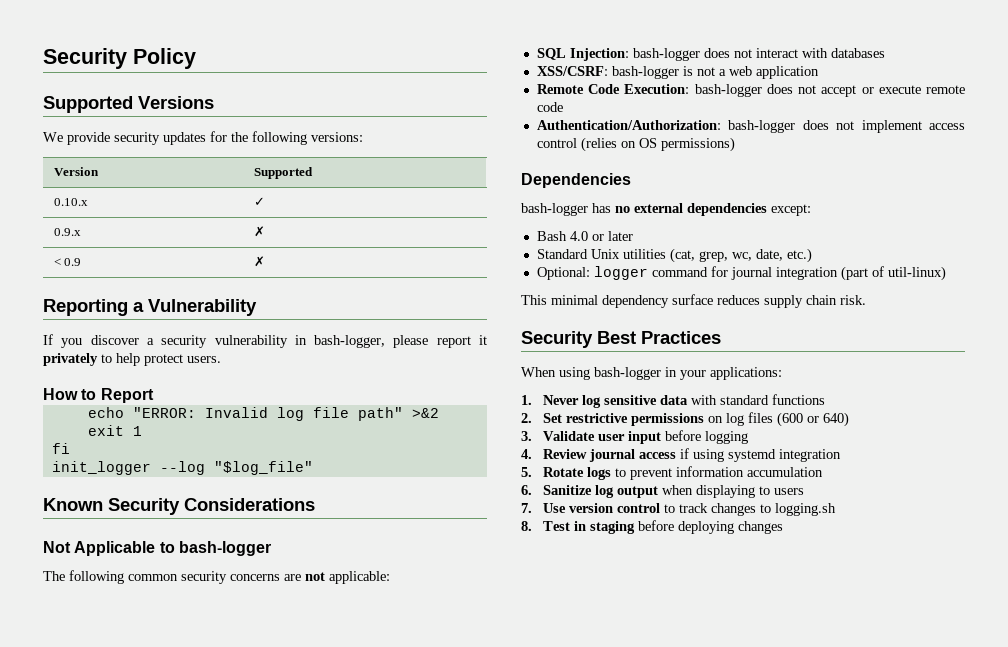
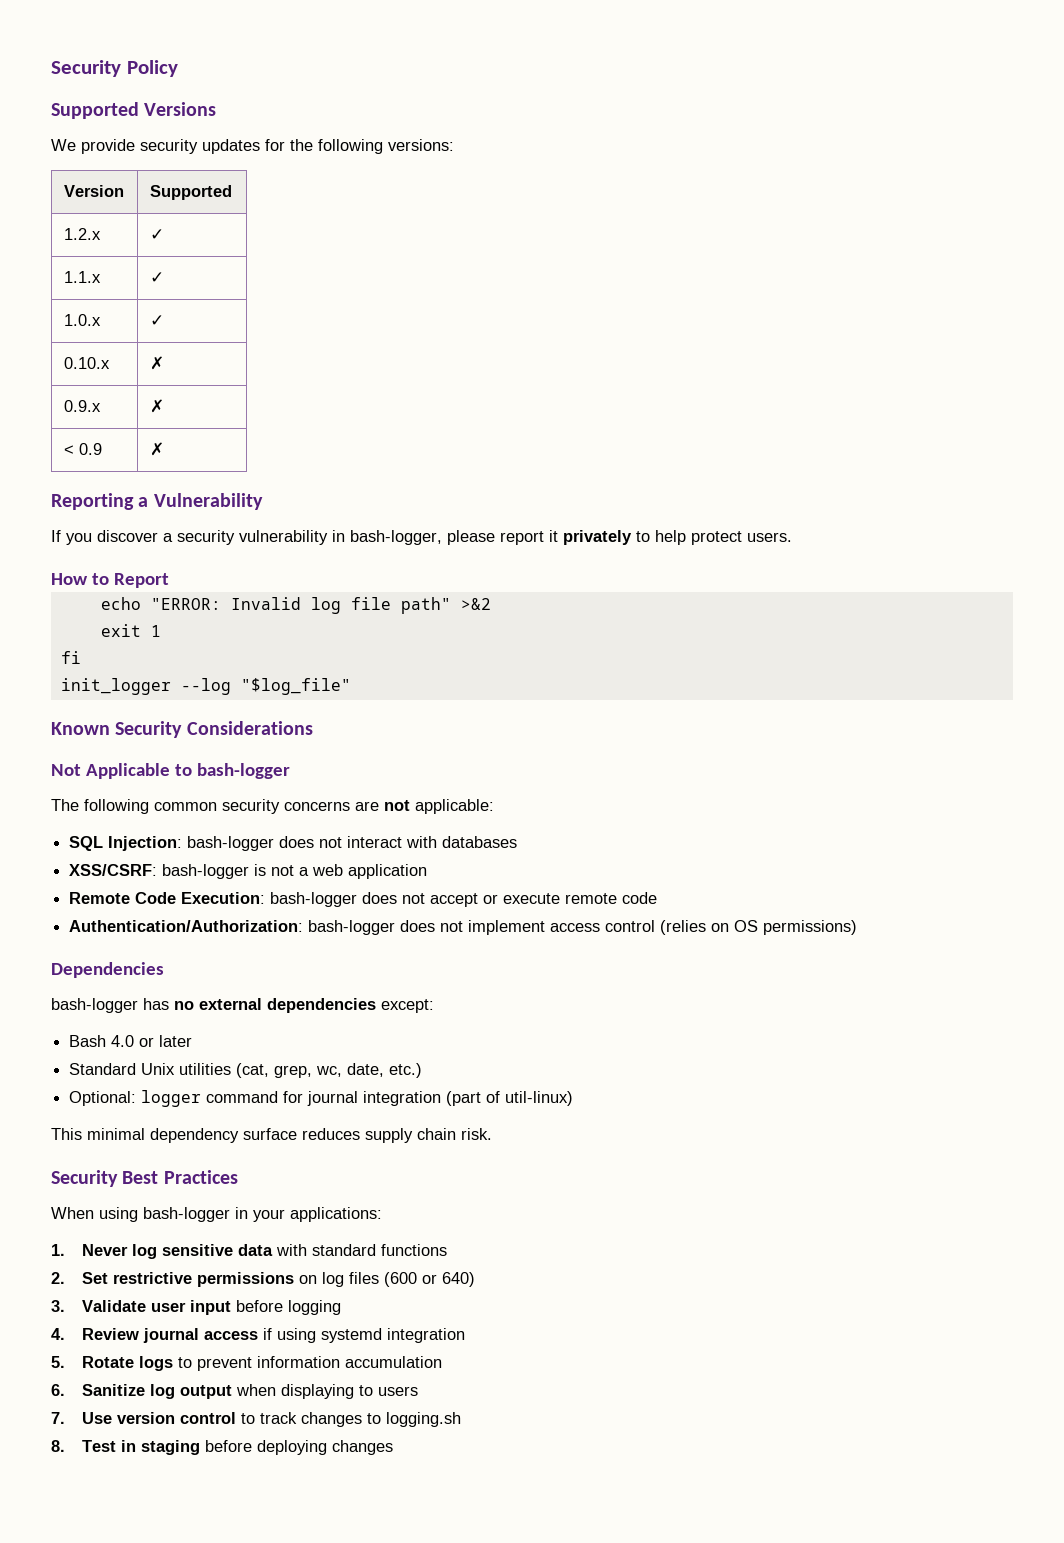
(313, 173) none -> [63,228,101,240] [149,229,164,240] [63,271,101,283] [149,272,164,283] [63,314,101,326] [149,315,164,326] // 1.2.x | ✓ // 1.1.x | ✓ // 1.0.x | ✓
[253,197,265,206] ✓ -> [149,356,164,370] ✗

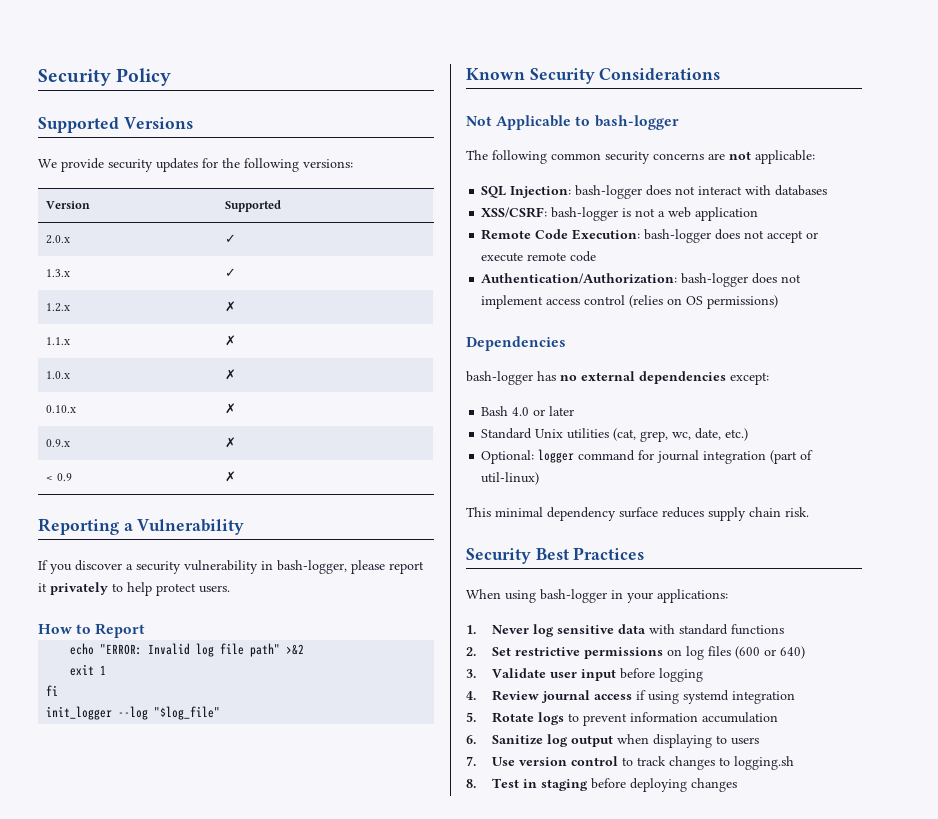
[63,228,101,240] [149,229,164,240] [63,271,101,283] [149,272,164,283] 1.2.x | ✓ // 1.1.x | ✓ -> [46,235,71,244] [225,234,237,243] [46,269,71,277] [225,268,237,277] [46,303,71,312] [225,301,237,312] [46,337,71,345] [225,335,237,346] 2.0.x | ✓ // 1.3.x | ✓ // 1.2.x | ✗ // 1.1.x | ✗
[149,315,164,326] ✓ -> [225,369,237,380] ✗

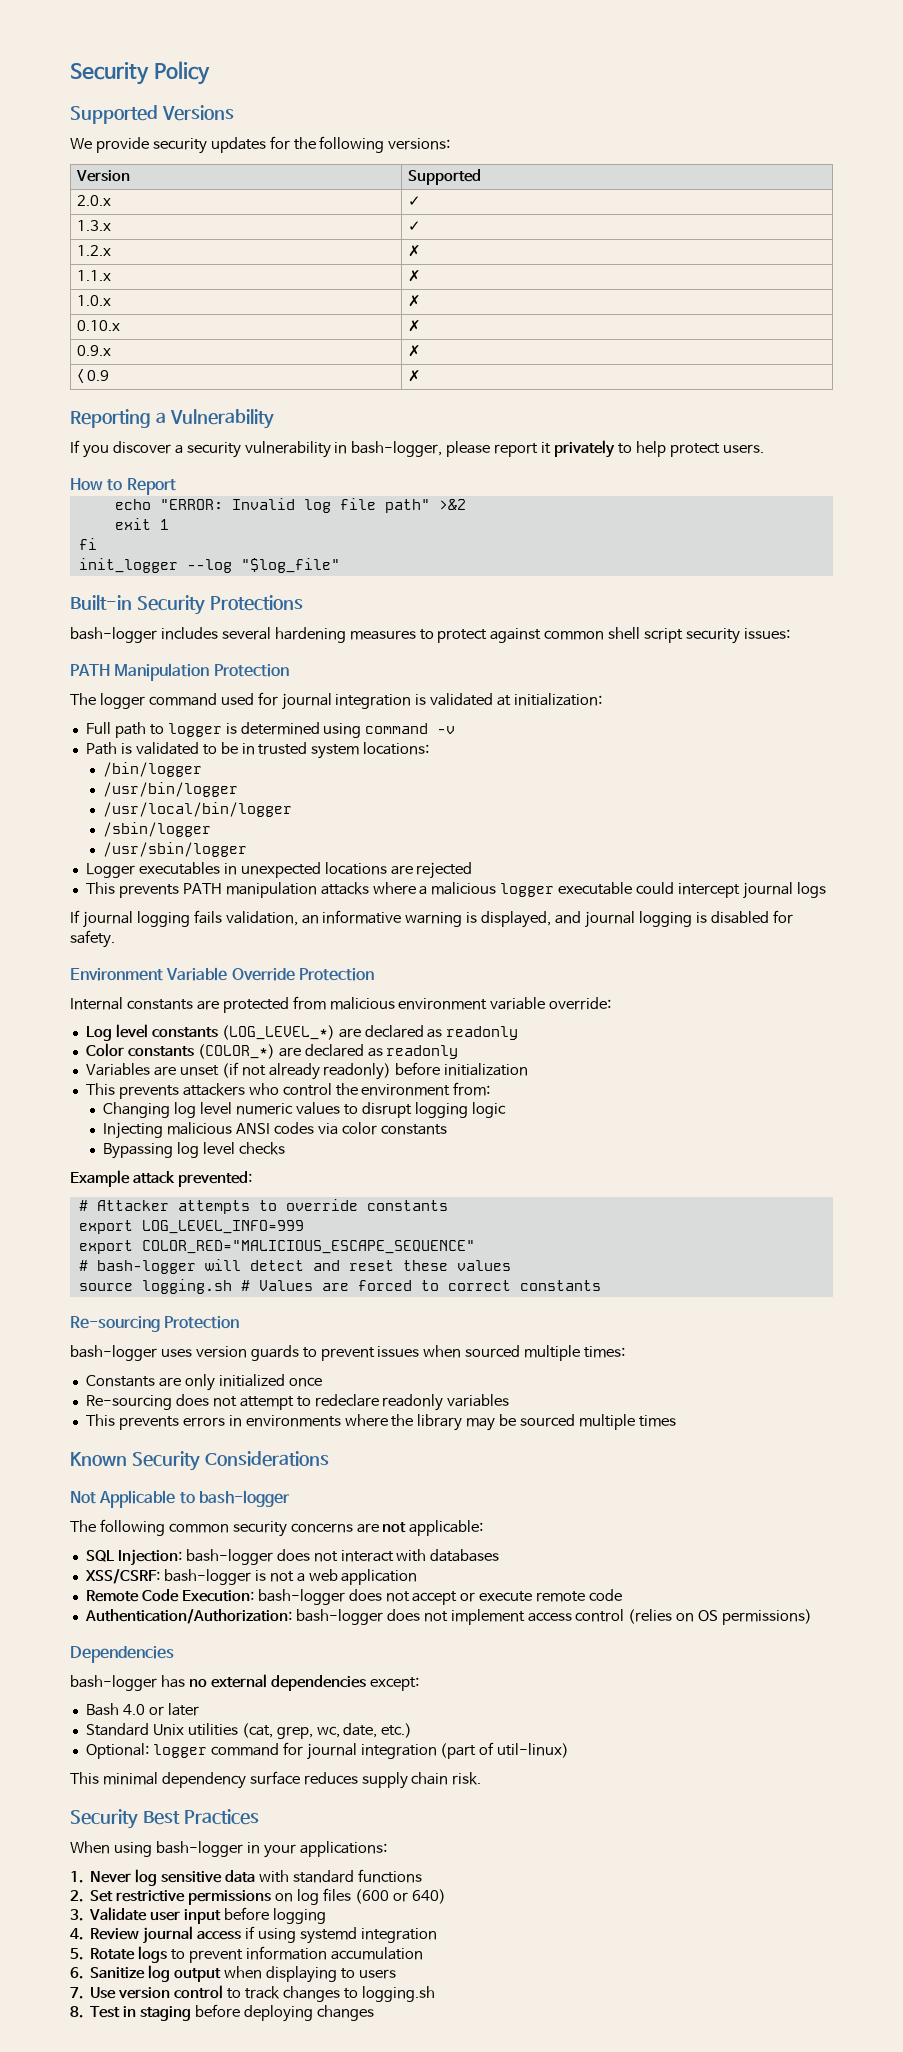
(221, 713) none -> [70,595,303,615] [70,627,790,644] [70,663,289,681] [70,692,603,710] [85,722,456,738] [85,742,430,759] [103,762,203,777] [103,782,239,797] [103,802,293,817] [103,822,212,837] [103,842,248,857] [85,862,473,879] [85,882,826,899] [70,910,793,928] [70,930,115,948] [70,967,374,981] [70,996,612,1013] [85,1024,519,1041] [85,1043,459,1059] [85,1062,529,1080] [85,1082,491,1099] [103,1102,506,1118] [103,1122,447,1139] [103,1142,286,1159] [70,1170,252,1187] [78,1199,448,1214] [78,1220,304,1234] [78,1240,475,1254] [78,1259,511,1274] [78,1279,601,1294] [70,1316,240,1332] [70,1345,626,1361] [85,1374,322,1391] [85,1394,510,1411] [85,1414,676,1431] // Built-in Security Protections // bash-logger includes several hardening measures to protect against common shell script security issues: // PATH Manipulation Protection // The logger command used for journal integration is validated at initialization: // Full path to logger is determined using command -v // Path is validated to be in trusted system locations: // /bin/logger // /usr/bin/logger // /usr/local/bin/logger // /sbin/logger // /usr/sbin/logger // Logger executables in unexpected locations are rejected // This prevents PATH manipulation attacks where a malicious logger executable could intercept journal logs // If journal logging fails validation, an informative warning is displayed, and journal logging is disabled for safety. // Environment Variable Override Protection // Internal constants are protected from malicious environment variable override: // Log level constants (LOG_LEVEL_*) are declared as readonly // Color constants (COLOR_*) are declared as readonly // Variables are unset (if not already readonly) before initialization // This prevents attackers who control the environment from: // Changing log level numeric values to disrupt logging logic // Injecting malicious ANSI codes via color constants // Bypassing log level checks // Example attack prevented: // # Attacker attempts to override constants // export LOG_LEVEL_INFO=999 // export COLOR_RED="MALICIOUS_ESCAPE_SEQUENCE" // # bash-logger will detect and reset these values // source logging.sh # Values are forced to correct constants // Re-sourcing Protection // bash-logger uses version guards to prevent issues when sourced multiple times: // Constants are only initialized once // Re-sourcing does not attempt to redeclare readonly variables // This prevents errors in environments where the library may be sourced multiple times

